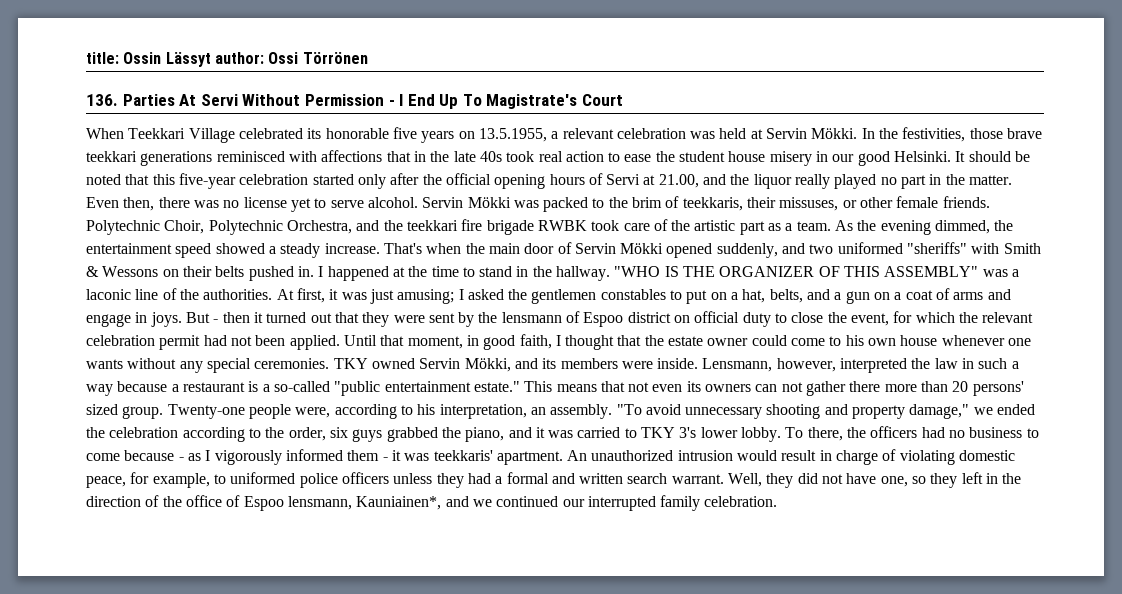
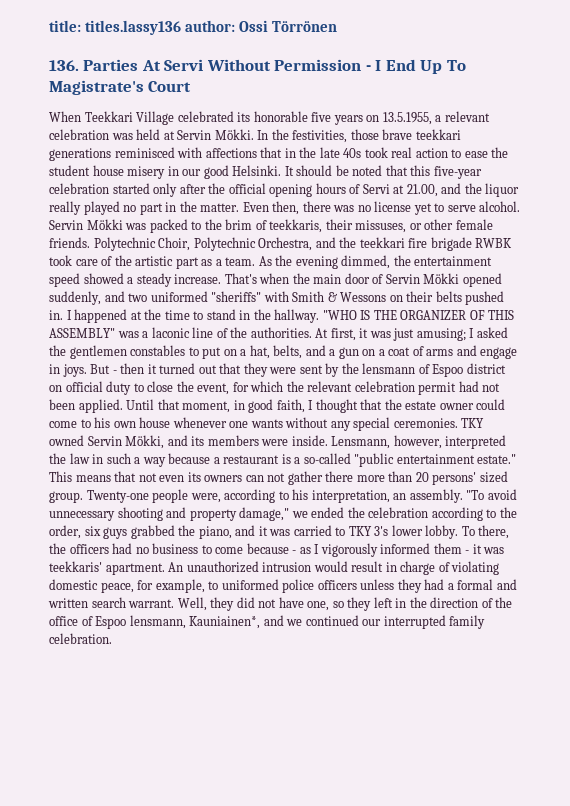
[123,52,211,67] Ossin Lässyt -> [85,20,182,35] titles.lassy136

